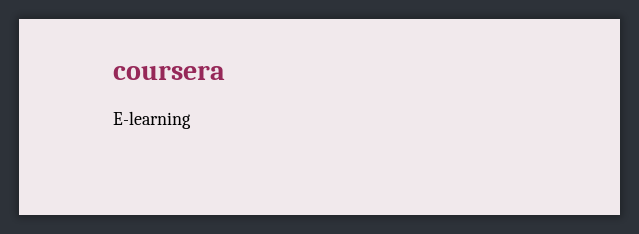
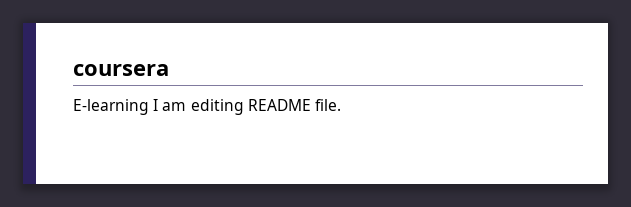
(191, 120) none -> [153,99,341,115] I am editing README file.

